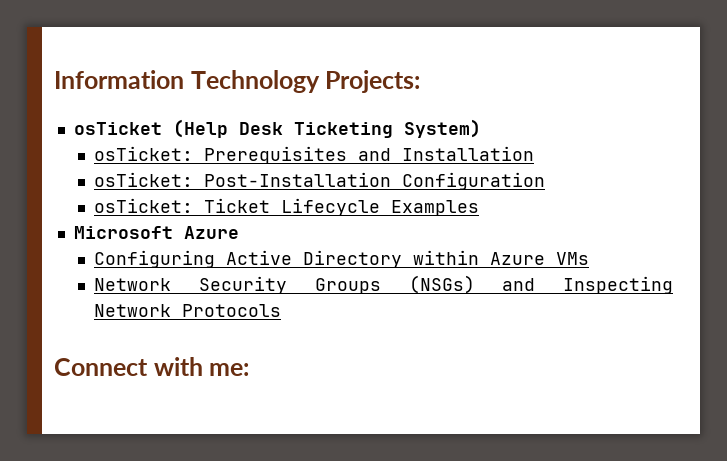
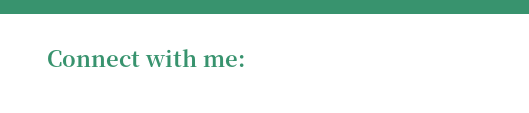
[54,70,421,93] [73,119,481,138] [94,146,535,164] [94,172,546,190] [94,198,480,216] [73,226,239,239] [94,250,590,268] [94,275,673,294] [94,304,282,317] Information Technology Projects: // osTicket (Help Desk Ticketing System) // osTicket: Prerequisites and Installation // osTicket: Post-Installation Configuration // osTicket: Ticket Lifecycle Examples // Microsoft Azure // Configuring Active Directory within Azure VMs // Network Security Groups (NSGs) and Inspecting Network Protocols // -> (47, 58) none

